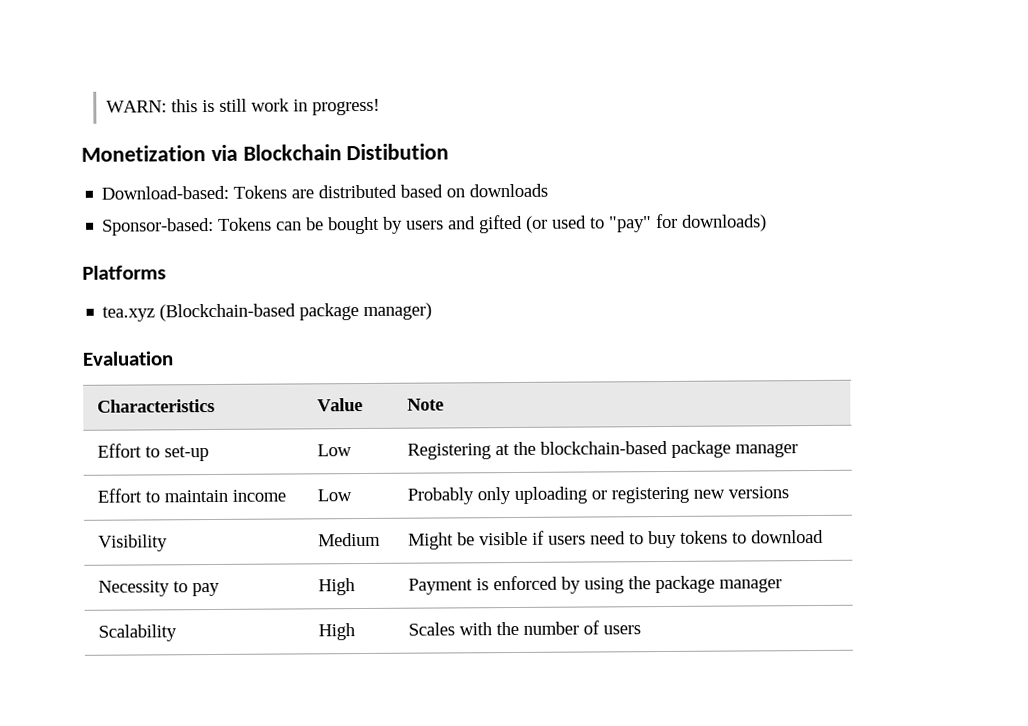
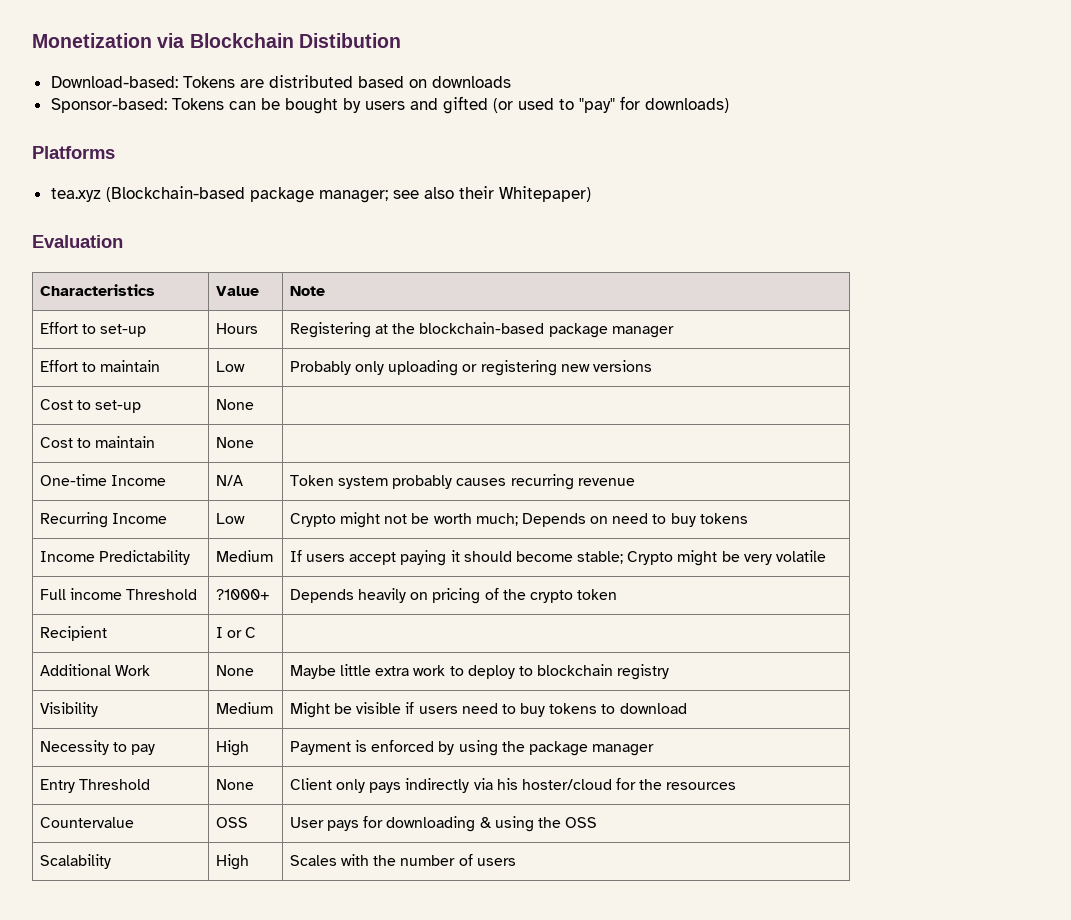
[106,98,381,116] WARN: this is still work in progress! // -> (32, 40) none
[363,302,433,320] manager) -> [318,186,591,203] manager; see also their Whitepaper)
[316,444,352,457] Low -> [215,323,258,334] Hours
[231,489,286,502] income -> (161, 366) none
(789, 492) none -> [39,399,142,413] [215,399,254,410] [39,436,156,448] [215,437,254,448] [39,474,166,486] [215,475,243,486] [289,474,635,490] [39,512,167,528] [215,513,245,524] [289,512,748,528] [39,550,190,565] [215,550,273,562] [289,550,827,566] [39,588,198,600] [215,589,270,600] [289,588,618,604] [39,626,107,641] [215,627,257,638] [39,664,150,676] [215,665,254,676] [289,664,670,680] // Cost to set-up | None | // Cost to maintain | None | // One-time Income | N/A | Token system probably causes recurring revenue // Recurring Income | Low | Crypto might not be worth much; Depends on need to buy tokens // Income Predictability | Medium | If users accept paying it should become stable; Crypto might be very volatile // Full income Threshold | ?1000+ | Depends heavily on pricing of the crypto token // Recipient | I or C | // Additional Work | None | Maybe little extra work to deploy to blockchain registry
(782, 585) none -> [39,779,150,793] [215,779,254,790] [289,778,737,793] [39,817,134,828] [215,817,248,828] [289,816,598,832] // Entry Threshold | None | Client only pays indirectly via his hoster/cloud for the resources // Countervalue | OSS | User pays for downloading & using the OSS

